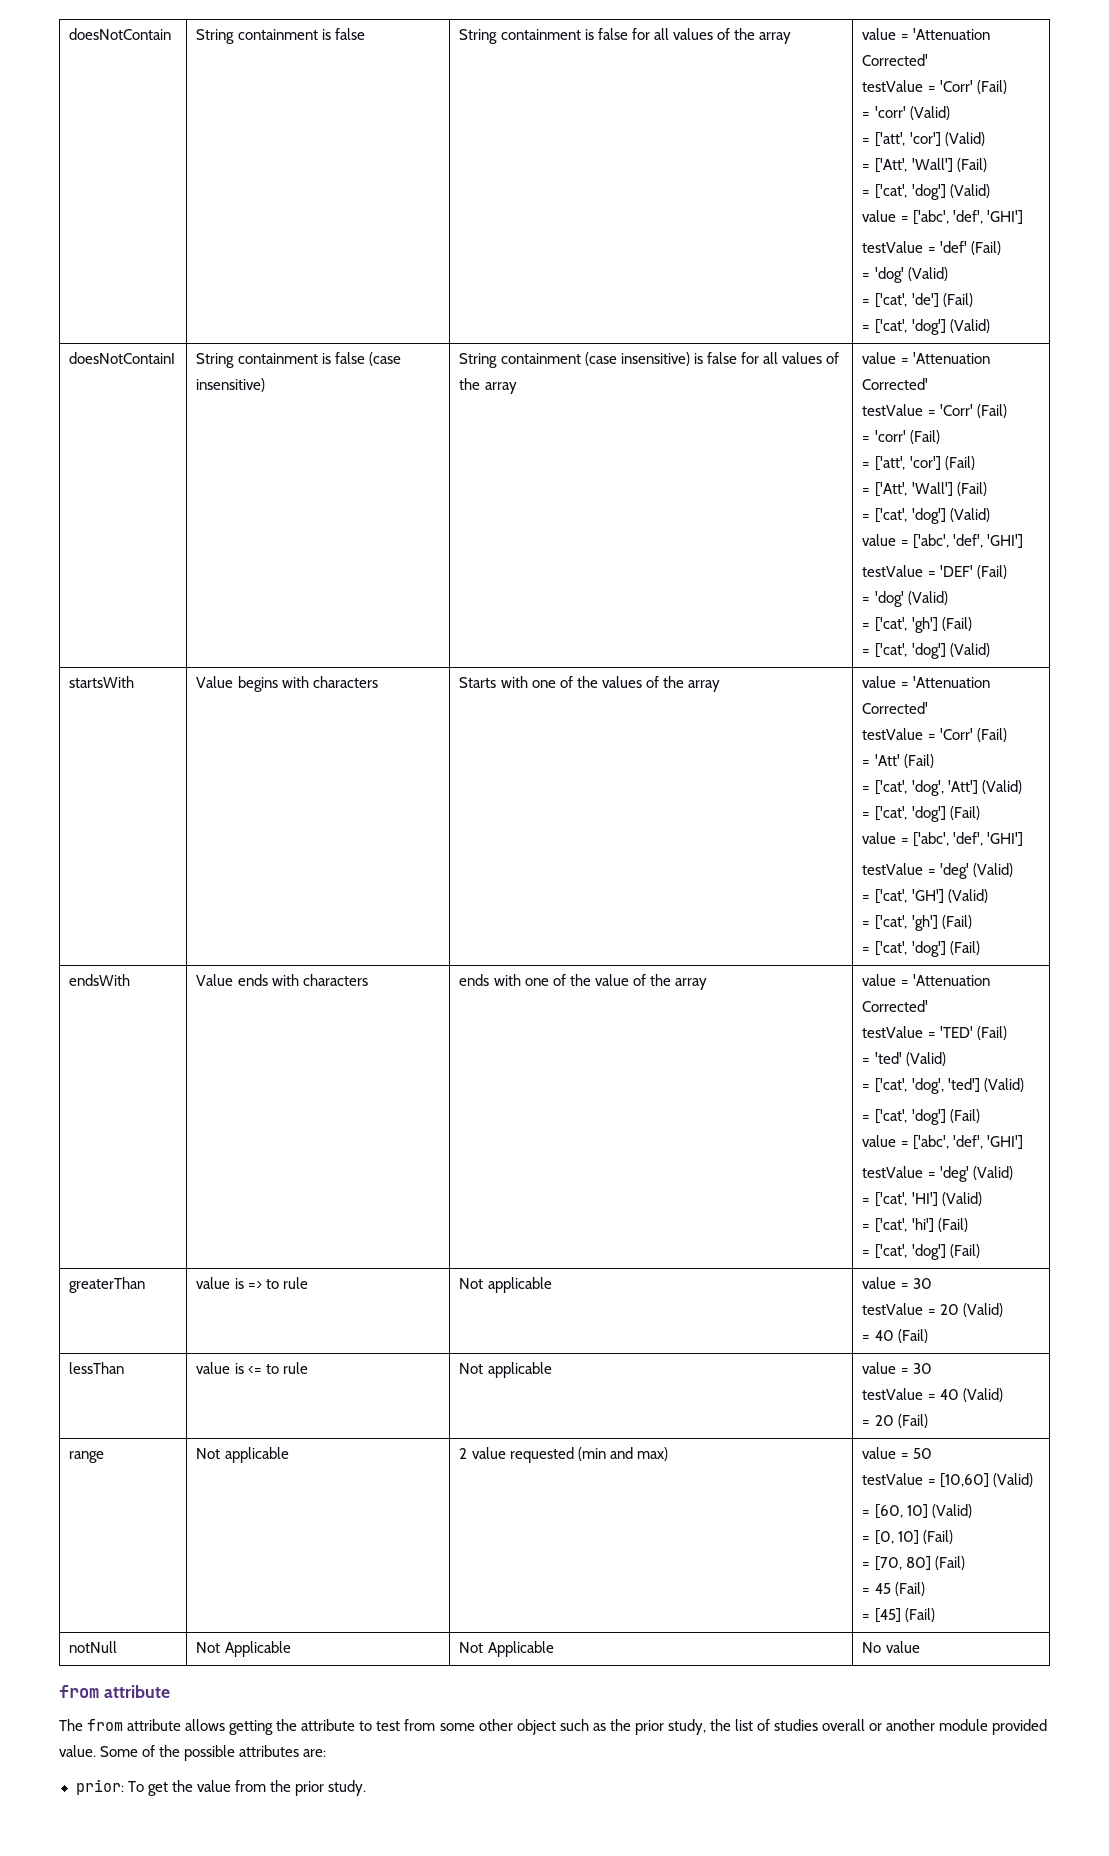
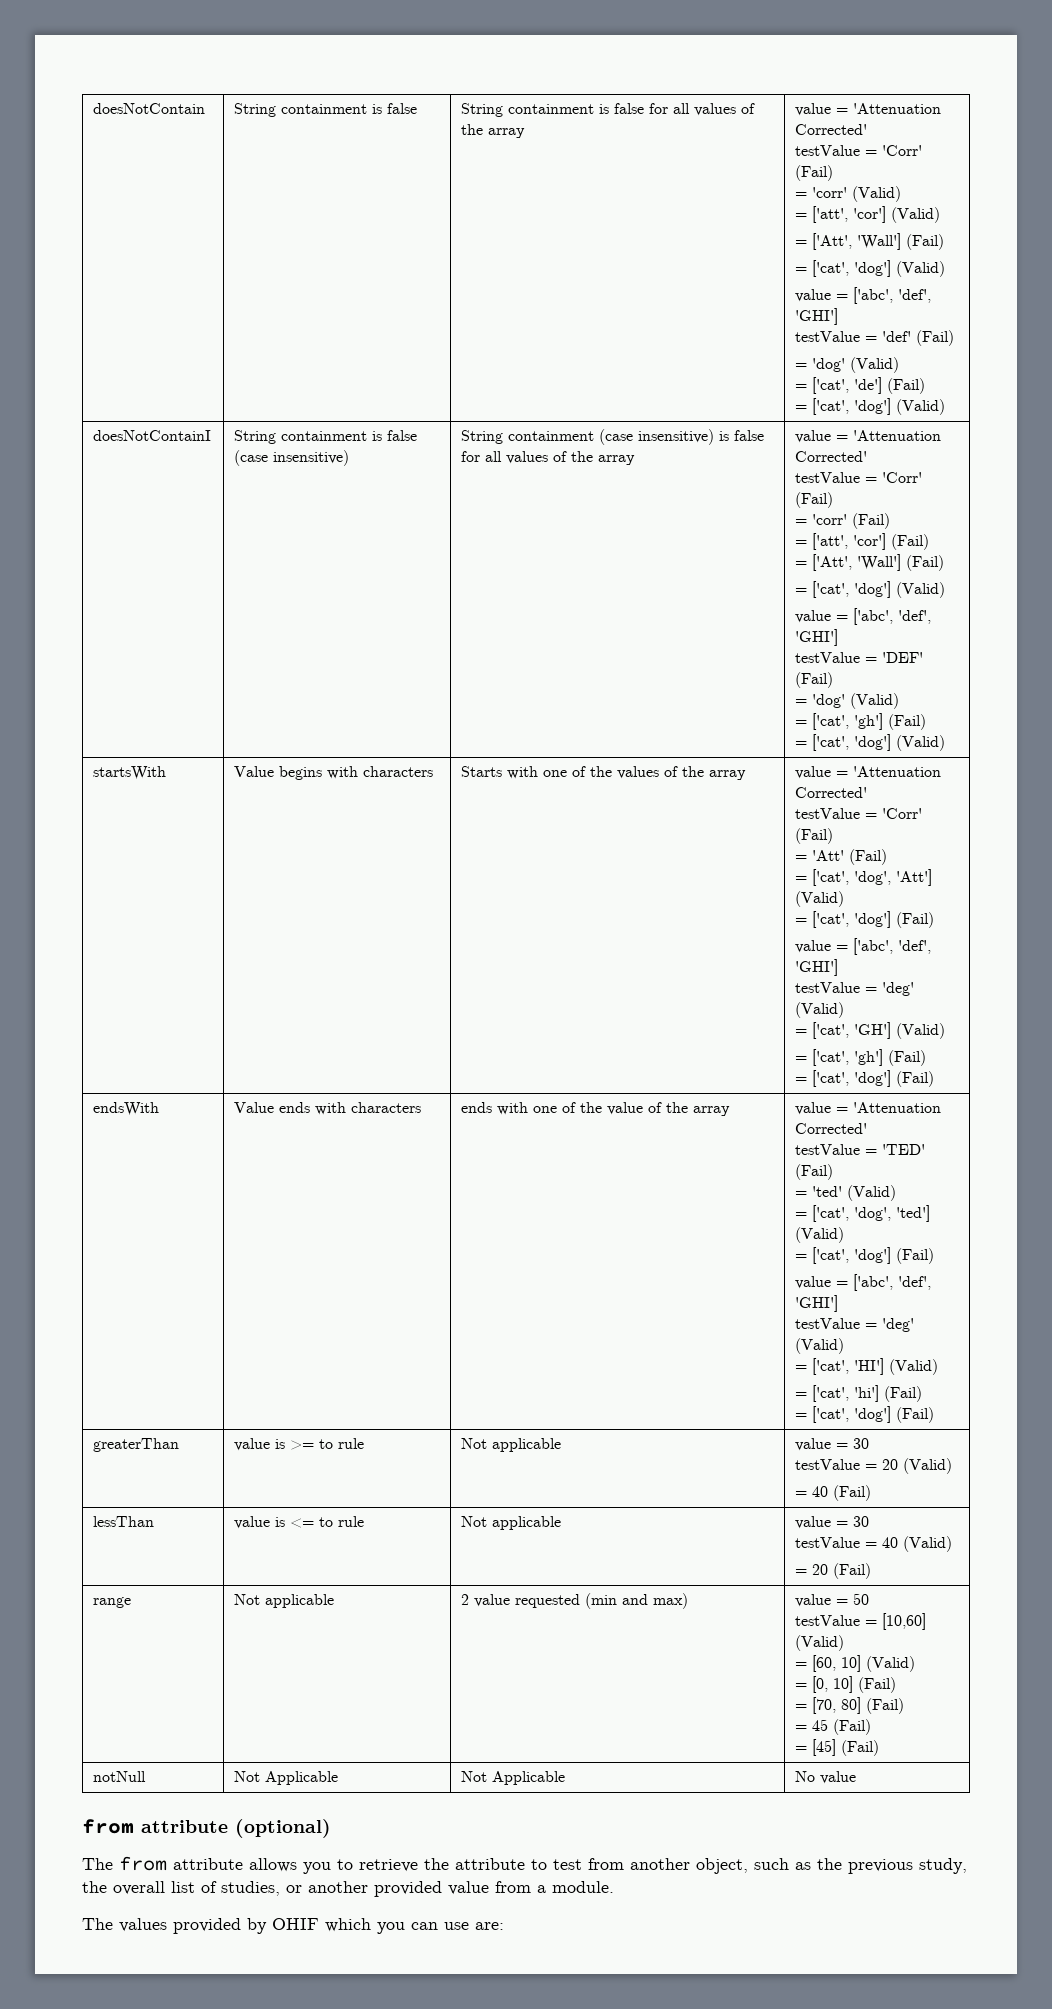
[247,1281,262,1289] => -> [290,1440,315,1450] >=
(170, 1691) none -> [235,1819,331,1838] (optional)
[229,1720,274,1735] getting -> [303,1859,418,1874] you to retrieve
[439,1719,556,1735] some other object -> [630,1858,748,1874] another object,
[634,1720,664,1735] prior -> [848,1859,913,1874] previous
(731, 1725) none -> [113,1881,165,1895] overall
[774,1719,1048,1735] [59,1745,327,1761] [75,1779,366,1796] studies overall or another module provided value. Some of the possible attributes are: // prior: To get the value from the prior study. -> [221,1881,614,1897] [82,1918,504,1934] studies, or another provided value from a module. // The values provided by OHIF which you can use are:

